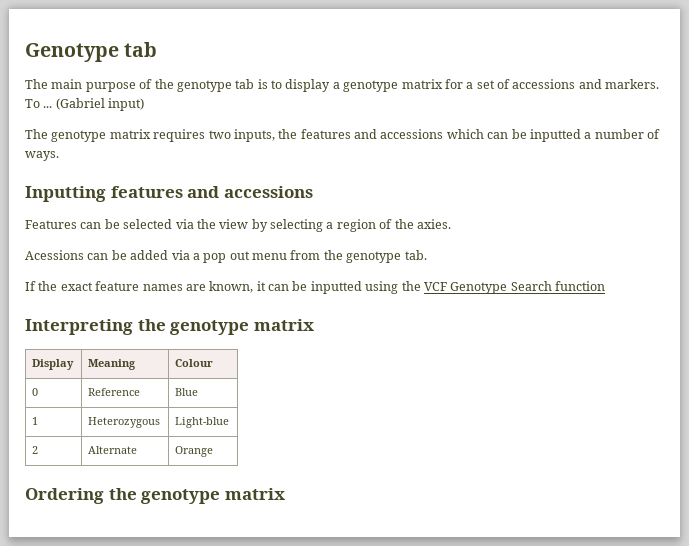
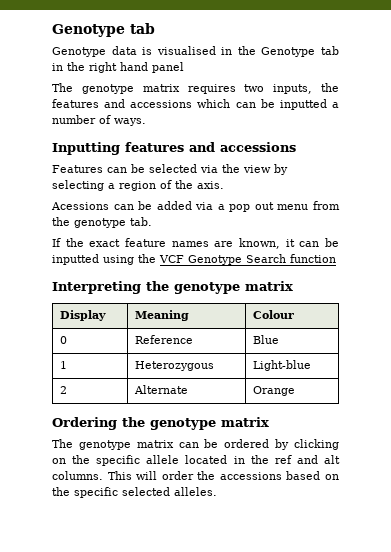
[25,79,660,92] [25,98,145,111] The main purpose of the genotype tab is to display a genotype matrix for a set of accessions and markers. To ... (Gabriel input) -> [52,46,339,57] [52,62,184,73] Genotype data is visualised in the Genotype tab in the right hand panel
[416,219,451,229] axies. -> [197,181,224,189] axis.
(285, 494) none -> [52,439,339,450] [52,455,340,466] [52,471,339,480] [52,487,217,498] // The genotype matrix can be ordered by clicking on the specific allele located in the ref and alt columns. This will order the accessions based on the specific selected alleles.

